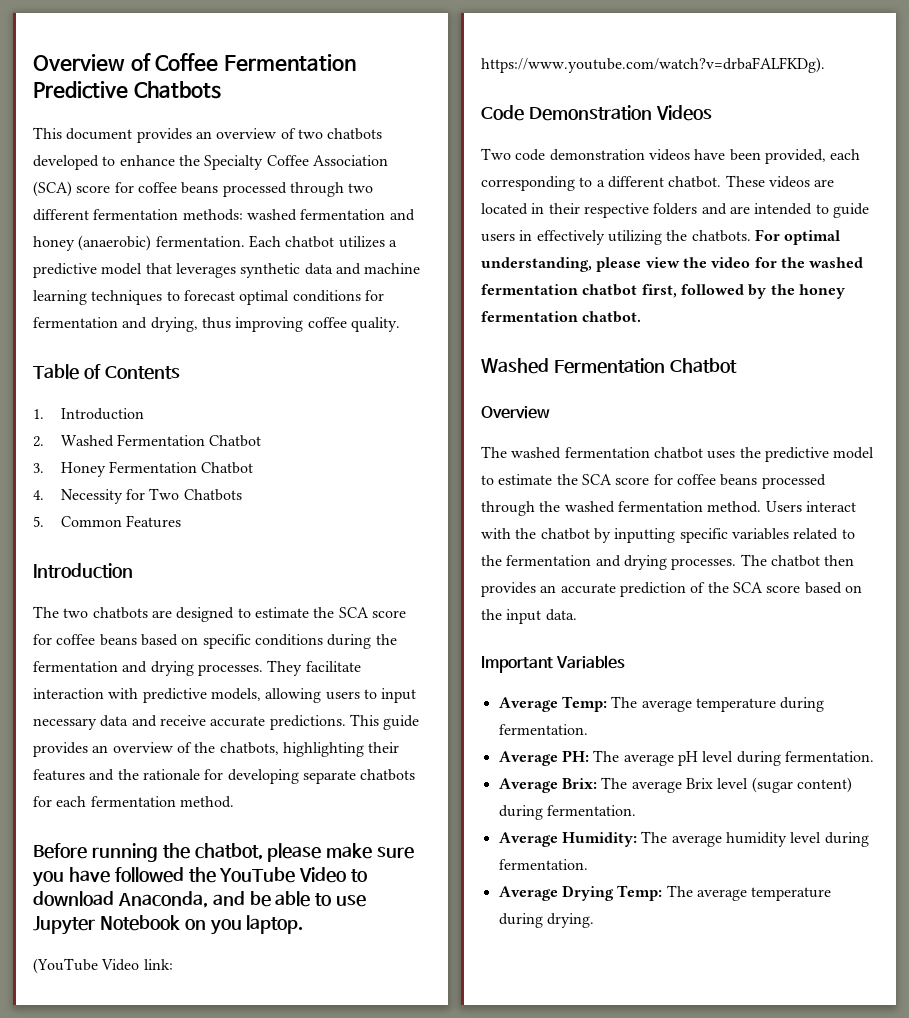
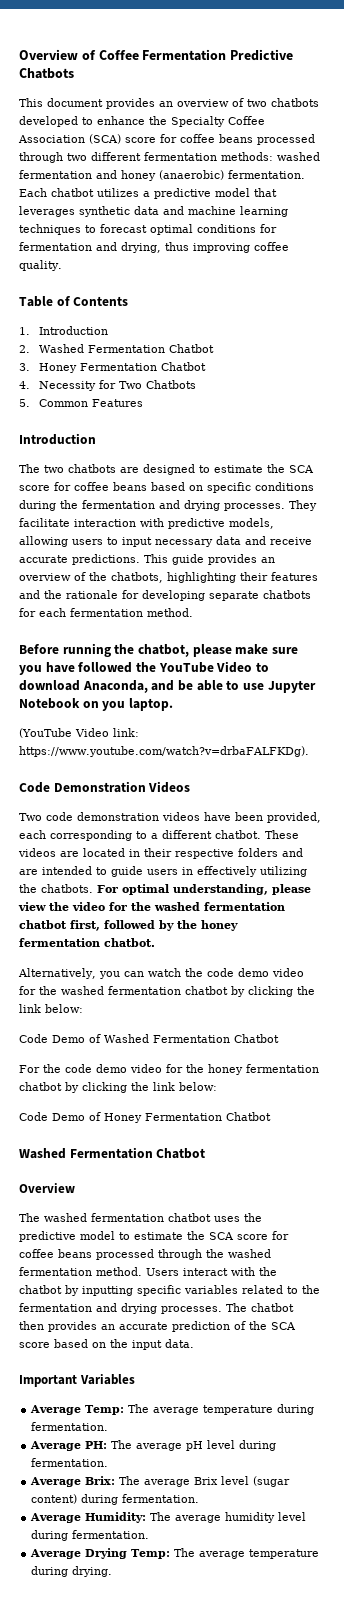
(642, 317) none -> [18,968,304,979] [19,986,315,997] [19,1004,83,1013] [19,1034,279,1043] [19,1064,319,1075] [19,1082,217,1093] [19,1112,271,1123] // Alternatively, you can watch the code demo video for the washed fermentation chatbot by clicking the link below: // Code Demo of Washed Fermentation Chatbot // For the code demo video for the honey fermentation chatbot by clicking the link below: // Code Demo of Honey Fermentation Chatbot

